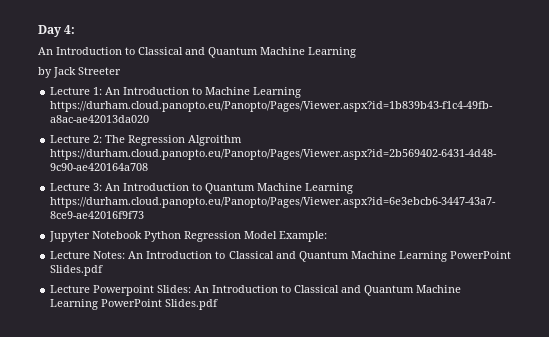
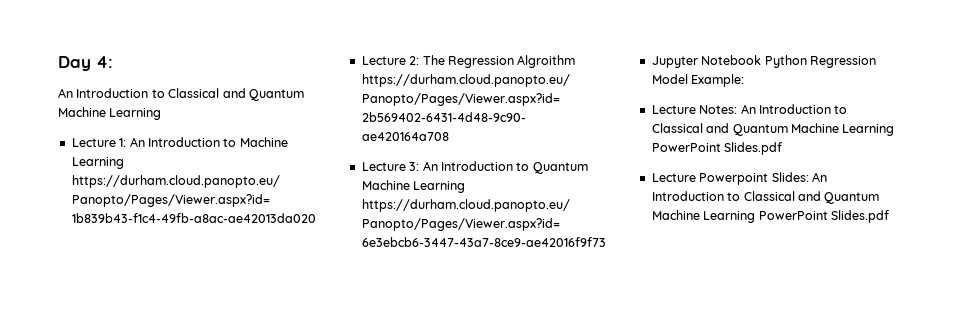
[38,67,121,78] // by Jack Streeter -> (162, 114) none

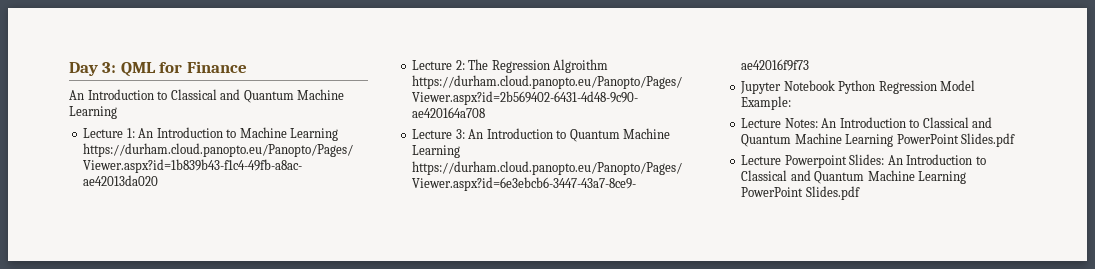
[96,56,113,68] 4: -> [102,61,247,77] 3: QML for Finance

